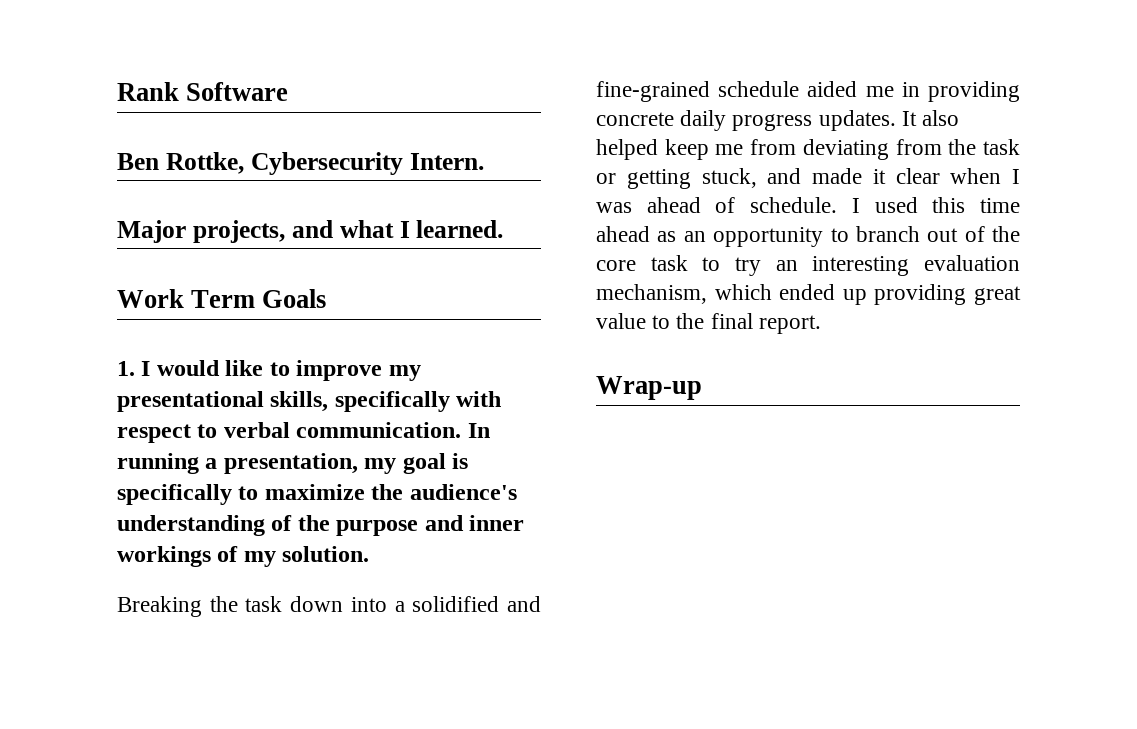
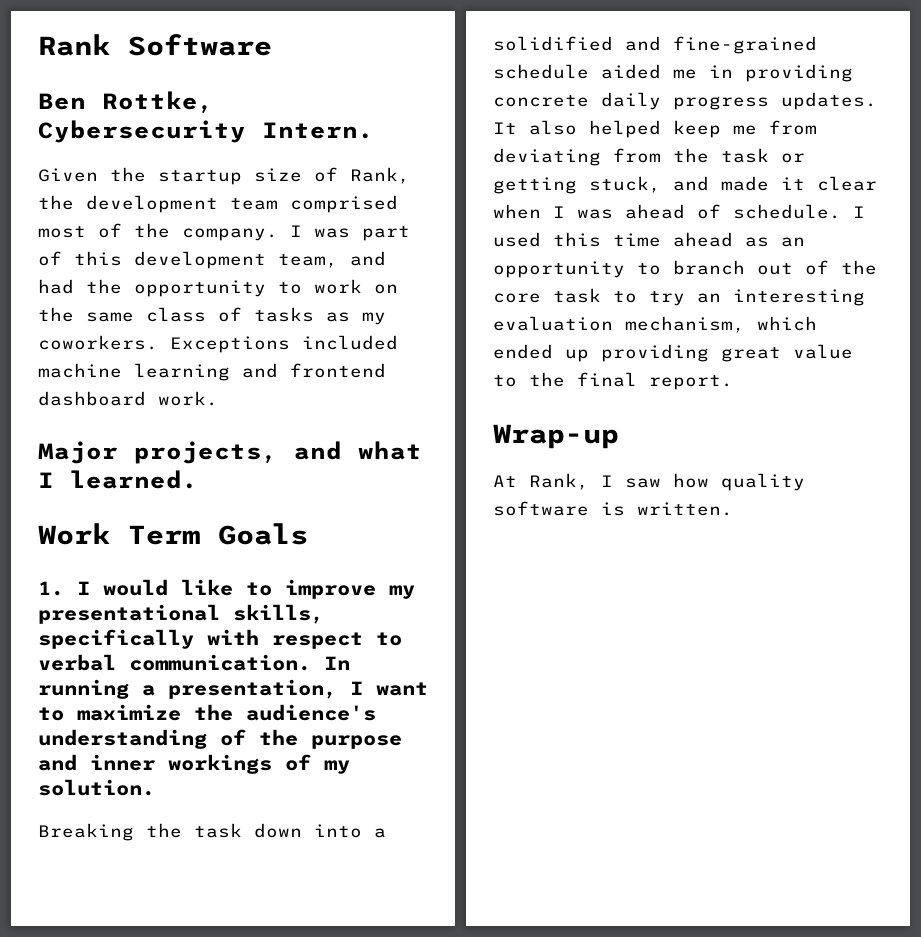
(484, 161) none -> [38,167,410,185] [38,195,398,213] [38,223,410,241] [38,251,386,269] [38,279,398,297] [38,307,386,325] [38,335,398,353] [38,363,386,381] [38,391,218,406] // Given the startup size of Rank, the development team comprised most of the company. I was part of this development team, and had the opportunity to work on the same class of tasks as my coworkers. Exceptions included machine learning and frontend dashboard work.
[364,453,469,474] [117,484,232,505] my goal is specifically -> [350,681,428,696] I want
(702, 388) none -> [493,473,805,491] [493,501,733,516] // At Rank, I saw how quality software is written.

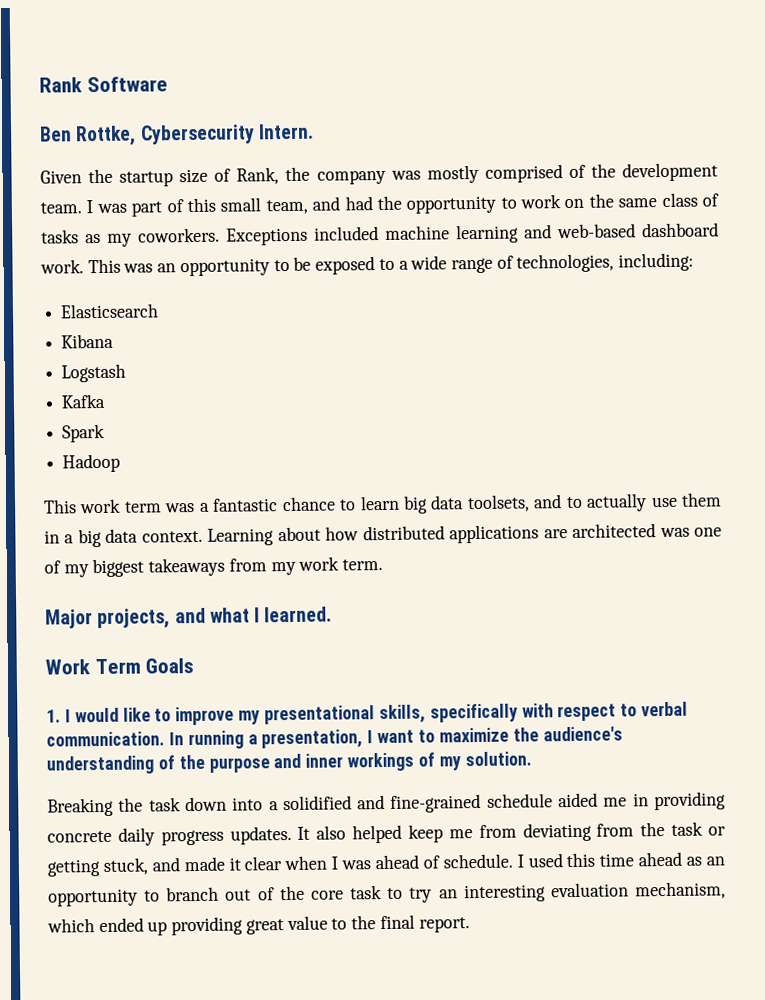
[86,195,398,213] [38,223,278,241] development team comprised most of the company. -> [316,162,719,185] [40,202,82,214] company was mostly comprised of the development team.
[134,251,266,269] development -> [220,197,262,212] small
[290,363,386,378] frontend -> [557,223,636,239] web-based
(218, 398) none -> [87,252,695,277] [60,303,160,319] [61,333,115,349] [61,363,127,383] [61,393,107,409] [62,423,106,443] [62,453,121,473] [43,492,722,514] [44,523,722,548] [44,556,384,578] This was an opportunity to be exposed to a wide range of technologies, including: // Elasticsearch // Kibana // Logstash // Kafka // Spark // Hadoop // This work term was a fantastic chance to learn big data toolsets, and to actually use them in a big data context. Learning about how distributed applications are architected was one of my biggest takeaways from my work term.
[493,424,619,449] [493,473,805,491] [493,501,733,516] // Wrap-up // At Rank, I saw how quality software is written. -> (470, 925) none

